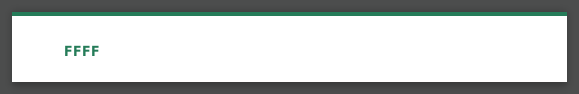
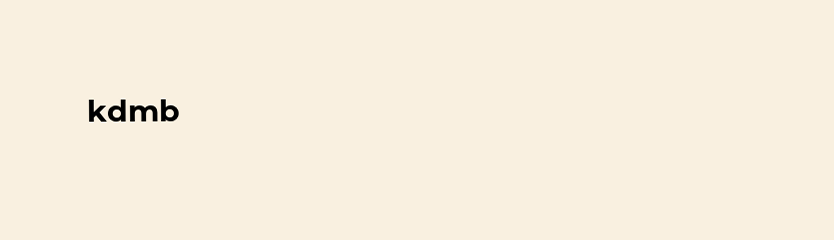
[64,45,100,56] FFFF -> [86,99,181,122] kdmb

